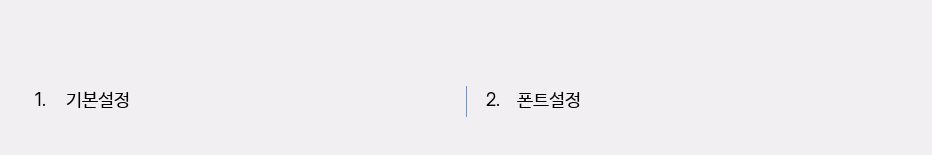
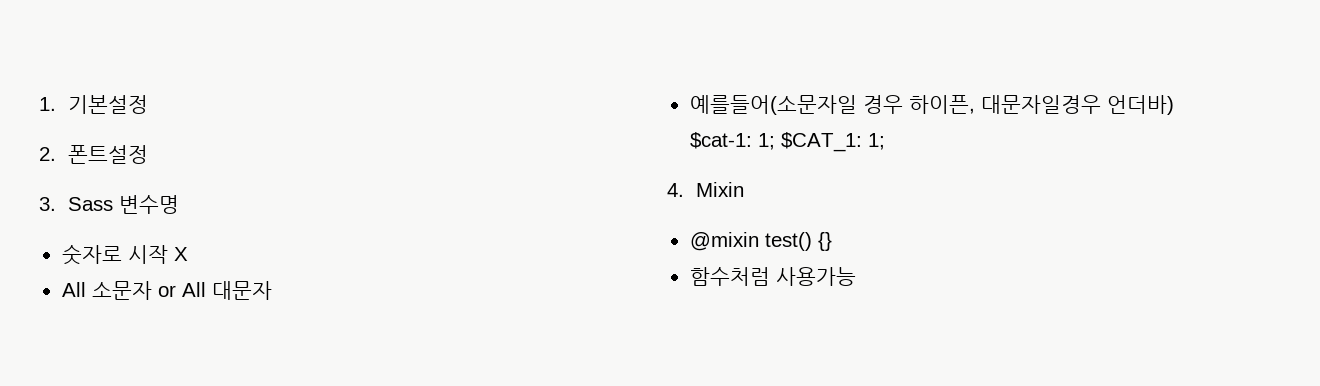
(581, 99) none -> [39,195,180,214] [61,244,188,265] [61,281,272,300] [689,95,1174,115] [689,132,885,152] [667,182,745,197] [689,232,832,251] [689,267,856,286] // 3. Sass 변수명 // 숫자로 시작 X // All 소문자 or All 대문자 // 예를들어(소문자일 경우 하이픈, 대문자일경우 언더바) $cat-1: 1; $CAT_1: 1; // 4. Mixin // @mixin test() {} // 함수처럼 사용가능

